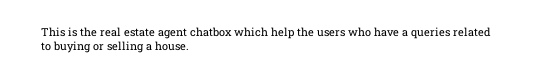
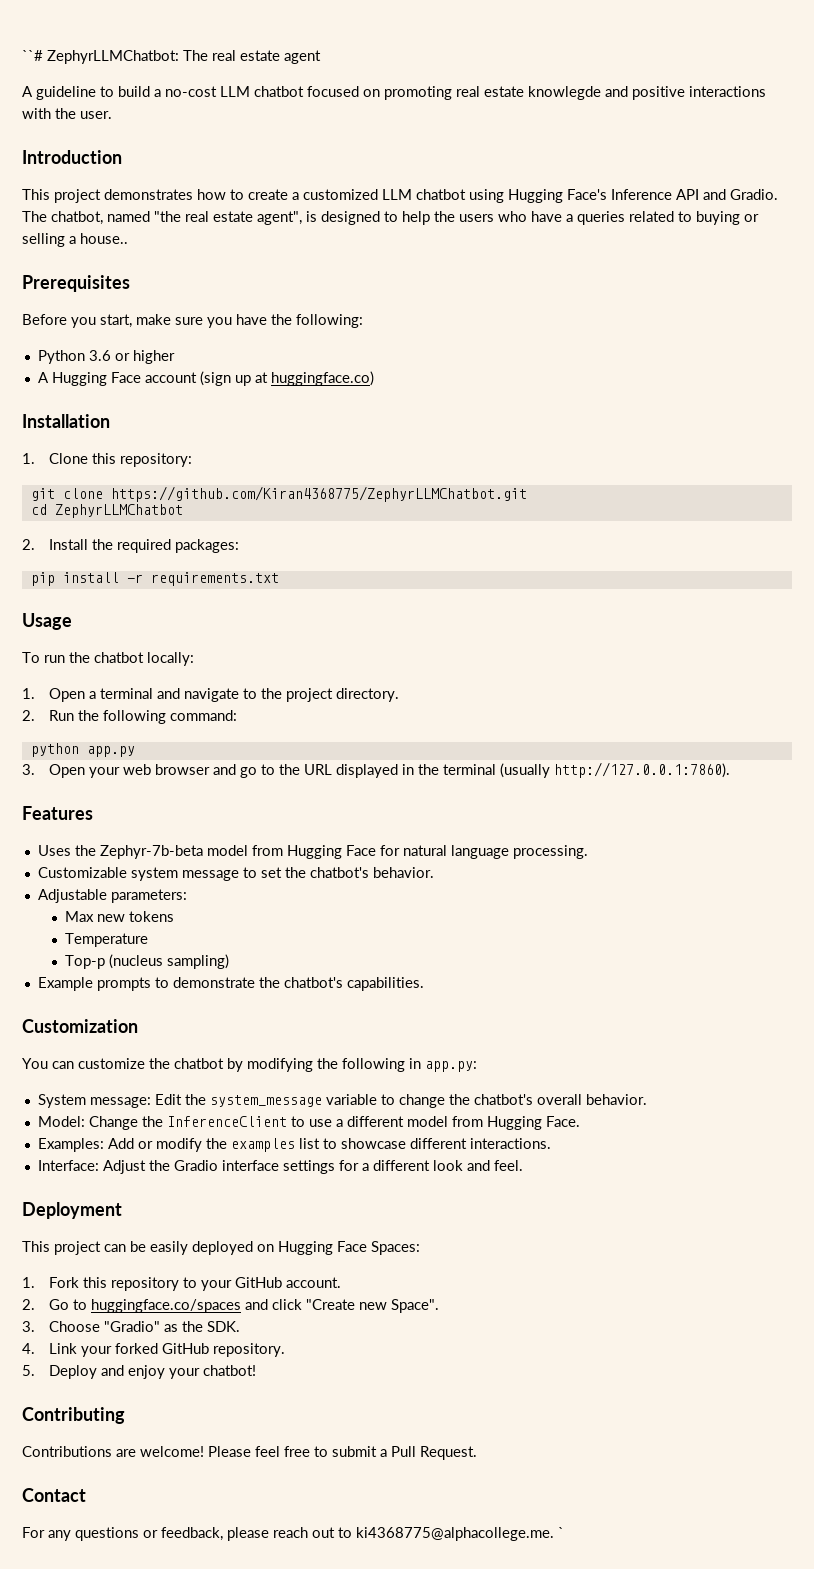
[41,27,97,37] This is the -> [22,50,208,64] ``# ZephyrLLMChatbot: The
[190,27,268,37] chatbox which -> [22,86,766,100] [22,108,112,119] [22,150,122,164] [22,189,778,203] [22,211,398,225] // A guideline to build a no-cost LLM chatbot focused on promoting real estate knowlegde and positive interactions with the user. // Introduction // This project demonstrates how to create a customized LLM chatbot using Hugging Face's Inference API and Gradio. The chatbot, named "the real estate agent", is designed to
[155,41,189,51] house. -> [80,233,128,244] [22,275,130,292] [22,314,363,328] [37,350,175,364] [37,371,374,386] [22,414,110,428] [22,453,192,467] [30,486,527,502] [30,504,183,518] [22,539,239,553] [30,572,279,586] [22,613,72,630] [22,652,194,666] [22,688,399,702] [22,710,237,724] [30,743,135,757] [22,762,730,778] [22,806,93,820] [37,845,588,859] [37,867,434,881] [37,889,187,903] [64,911,174,922] [64,933,148,947] [64,954,229,969] [37,977,424,991] [22,1019,138,1033] [22,1058,477,1072] [37,1094,647,1108] [37,1116,580,1130] [37,1138,551,1152] [37,1160,523,1174] [22,1202,122,1219] [22,1241,420,1255] [22,1277,341,1291] [22,1299,439,1313] [22,1321,240,1332] [22,1343,285,1357] [22,1365,256,1379] [22,1407,125,1424] [22,1446,477,1460] [22,1488,86,1502] [22,1527,564,1541] house.. // Prerequisites // Before you start, make sure you have the following: // Python 3.6 or higher // A Hugging Face account (sign up at huggingface.co) // Installation // 1. Clone this repository: // git clone https://github.com/Kiran4368775/ZephyrLLMChatbot.git // cd ZephyrLLMChatbot // 2. Install the required packages: // pip install -r requirements.txt // Usage // To run the chatbot locally: // 1. Open a terminal and navigate to the project directory. // 2. Run the following command: // python app.py // 3. Open your web browser and go to the URL displayed in the terminal (usually http://127.0.0.1:7860). // Features // Uses the Zephyr-7b-beta model from Hugging Face for natural language processing. // Customizable system message to set the chatbot's behavior. // Adjustable parameters: // Max new tokens // Temperature // Top-p (nucleus sampling) // Example prompts to demonstrate the chatbot's capabilities. // Customization // You can customize the chatbot by modifying the following in app.py: // System message: Edit the system_message variable to change the chatbot's overall behavior. // Model: Change the InferenceClient to use a different model from Hugging Face. // Examples: Add or modify the examples list to showcase different interactions. // Interface: Adjust the Gradio interface settings for a different look and feel. // Deployment // This project can be easily deployed on Hugging Face Spaces: // 1. Fork this repository to your GitHub account. // 2. Go to huggingface.co/spaces and click "Create new Space". // 3. Choose "Gradio" as the SDK. // 4. Link your forked GitHub repository. // 5. Deploy and enjoy your chatbot! // Contributing // Contributions are welcome! Please feel free to submit a Pull Request. // Contact // For any questions or feedback, please reach out to ki4368775@alphacollege.me. `

